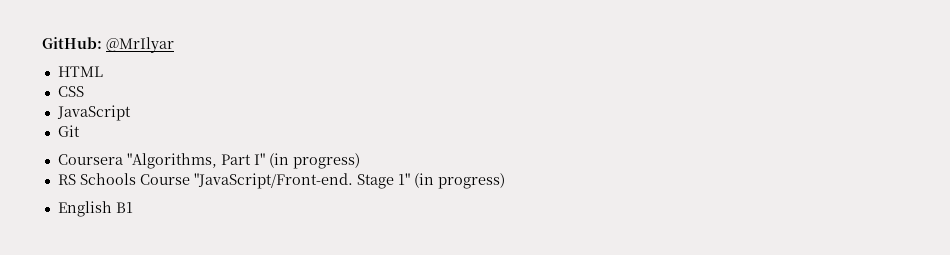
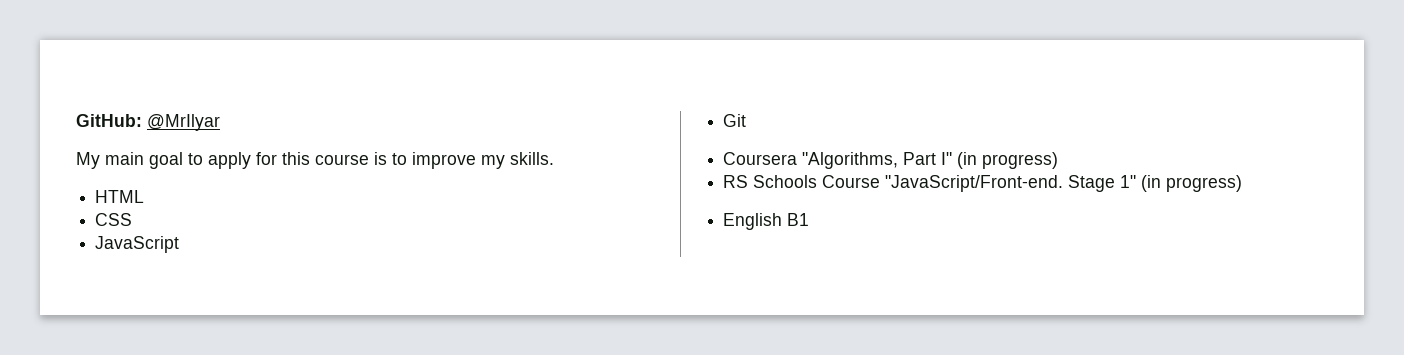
(174, 45) none -> [76,152,554,169] // My main goal to apply for this course is to improve my skills.

